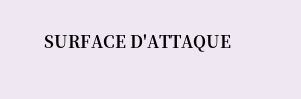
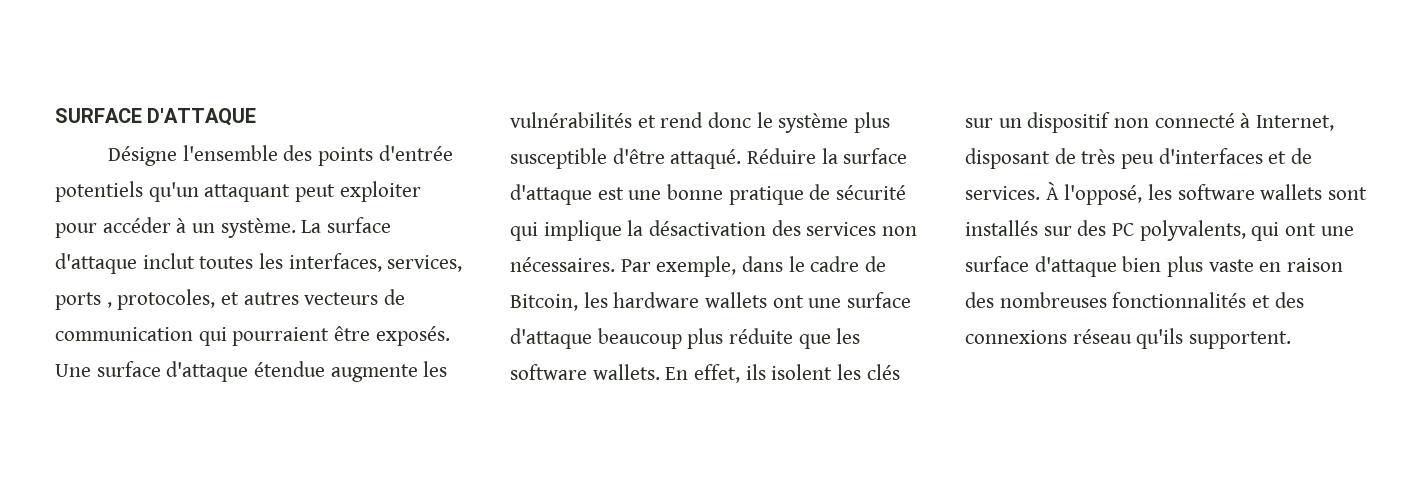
(232, 43) none -> [107,145,453,166] [55,181,421,202] [55,217,392,238] [55,253,463,274] [55,289,406,310] [55,326,450,346] [55,361,448,382] [510,112,891,133] [510,148,908,169] [510,184,907,205] [510,220,918,241] [510,256,887,277] [510,292,912,311] [510,328,861,349] [510,364,900,383] [965,112,1335,133] [965,148,1313,169] [965,181,1368,205] [965,220,1354,241] [965,256,1344,277] [965,292,1304,308] [965,328,1292,349] // Désigne l'ensemble des points d'entrée potentiels qu'un attaquant peut exploiter pour accéder à un système. La surface d'attaque inclut toutes les interfaces, services, ports , protocoles, et autres vecteurs de communication qui pourraient être exposés. Une surface d'attaque étendue augmente les vulnérabilités et rend donc le système plus susceptible d'être attaqué. Réduire la surface d'attaque est une bonne pratique de sécurité qui implique la désactivation des services non nécessaires. Par exemple, dans le cadre de Bitcoin, les hardware wallets ont une surface d'attaque beaucoup plus réduite que les software wallets. En effet, ils isolent les clés sur un dispositif non connecté à Internet, disposant de très peu d'interfaces et de services. À l'opposé, les software wallets sont installés sur des PC polyvalents, qui ont une surface d'attaque bien plus vaste en raison des nombreuses fonctionnalités et des connexions réseau qu'ils supportent.

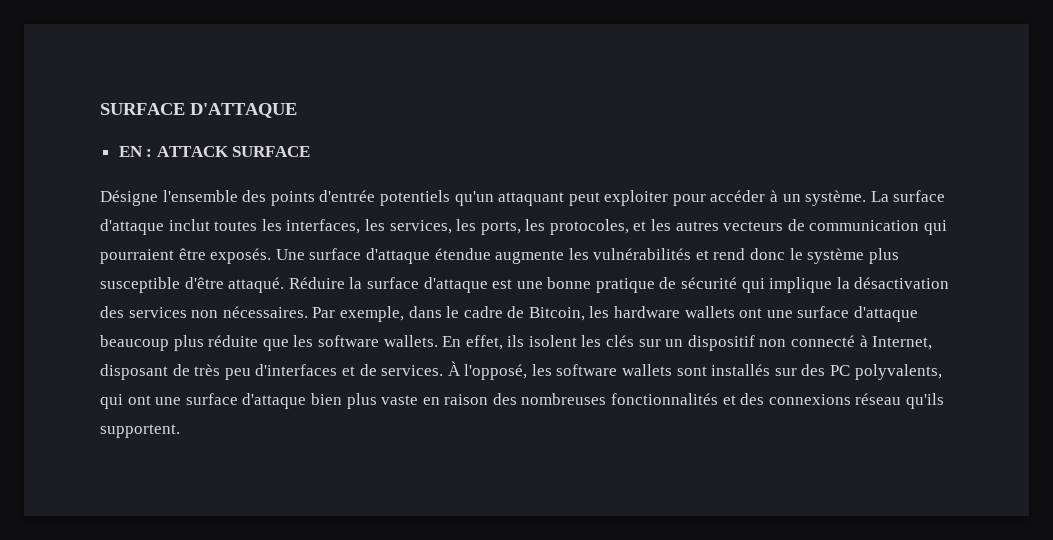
(257, 117) none -> [118,146,311,157] // EN : ATTACK SURFACE
[387,255,463,272] [55,292,112,310] services, ports , -> [364,219,546,235] les services, les ports, les
(240, 298) none -> [651,219,672,231] les

